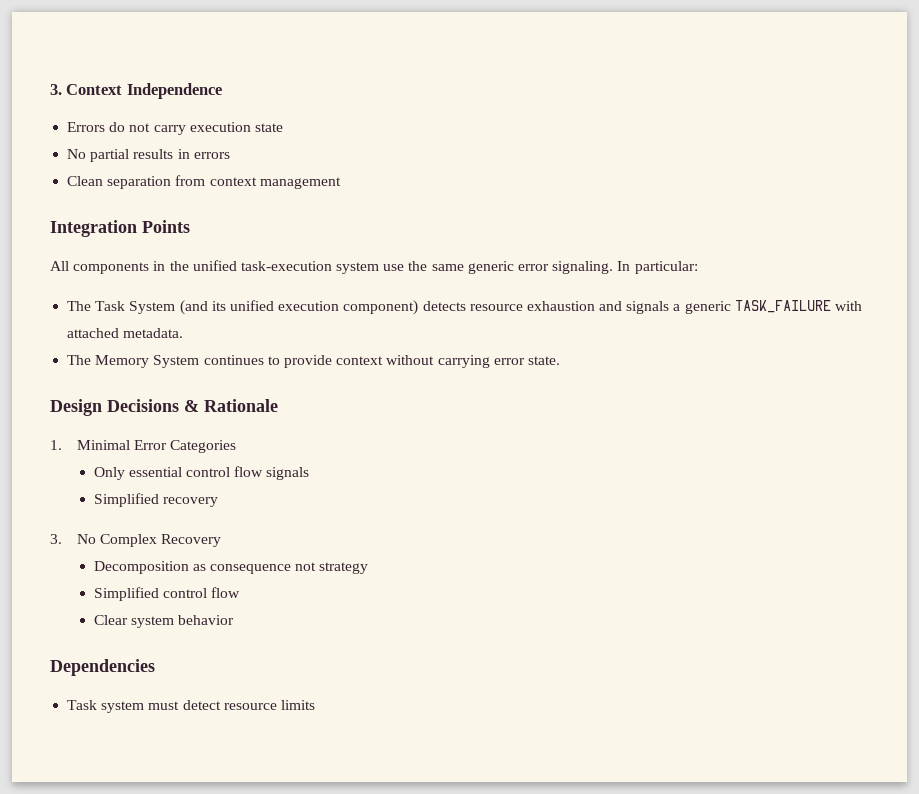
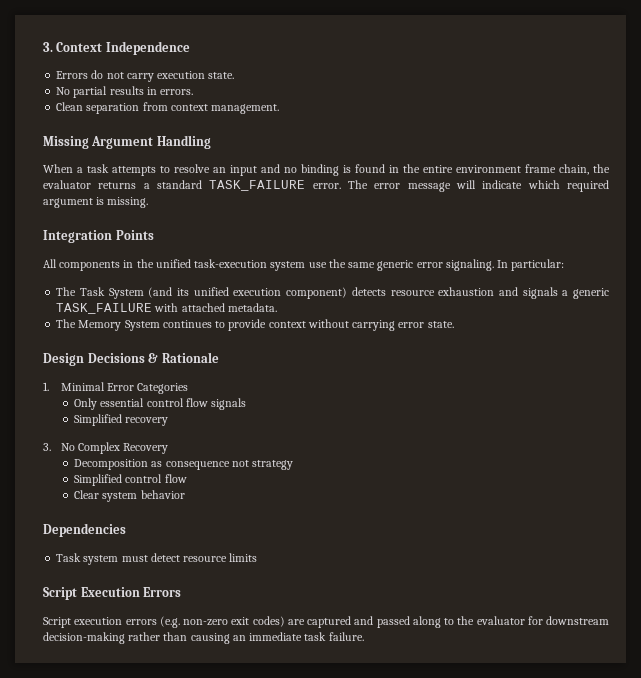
[254,123,283,132] state -> [208,72,235,79] state.
[193,152,230,159] errors -> [160,89,194,95] errors.
[259,177,341,189] management -> [211,104,280,114] [43,135,211,149] [43,164,610,176] [43,180,609,192] [43,197,149,208] management. // Missing Argument Handling // When a task attempts to resolve an input and no binding is found in the entire environment frame chain, the evaluator returns a standard TASK_FAILURE error. The error message will indicate which required argument is missing.
(315, 705) none -> [43,587,182,600] [43,616,609,628] [43,632,364,644] // Script Execution Errors // Script execution errors (e.g. non-zero exit codes) are captured and passed along to the evaluator for downstream decision-making rather than causing an immediate task failure.

